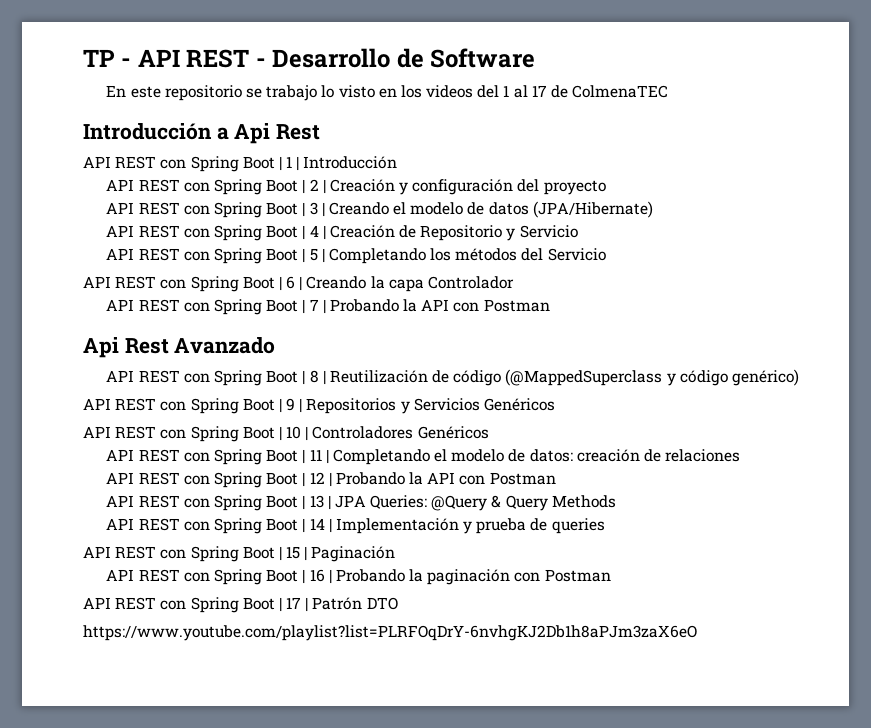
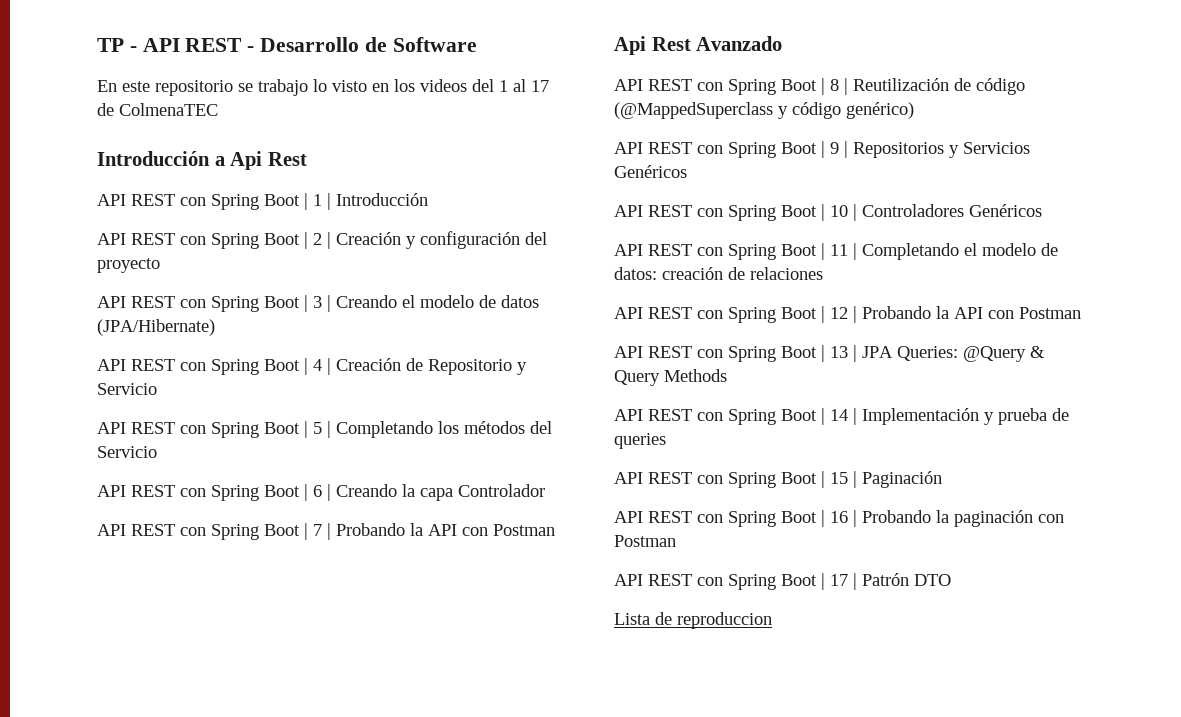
[83,625,697,641] https://www.youtube.com/playlist?list=PLRFOqDrY-6nvhgKJ2Db1h8aPJm3zaX6eO -> [614,612,772,629] Lista de reproduccion

